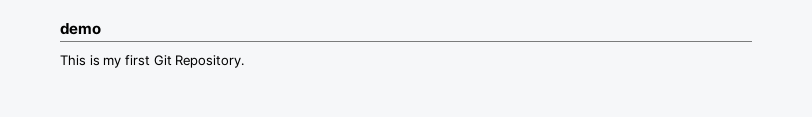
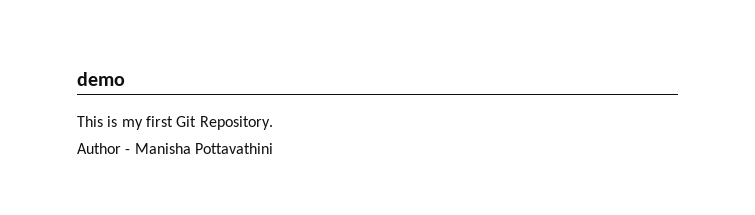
(245, 61) none -> [77,143,273,154] // Author - Manisha Pottavathini

